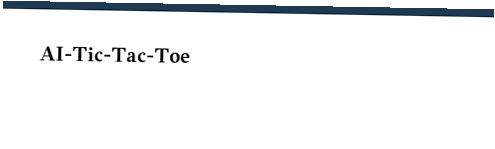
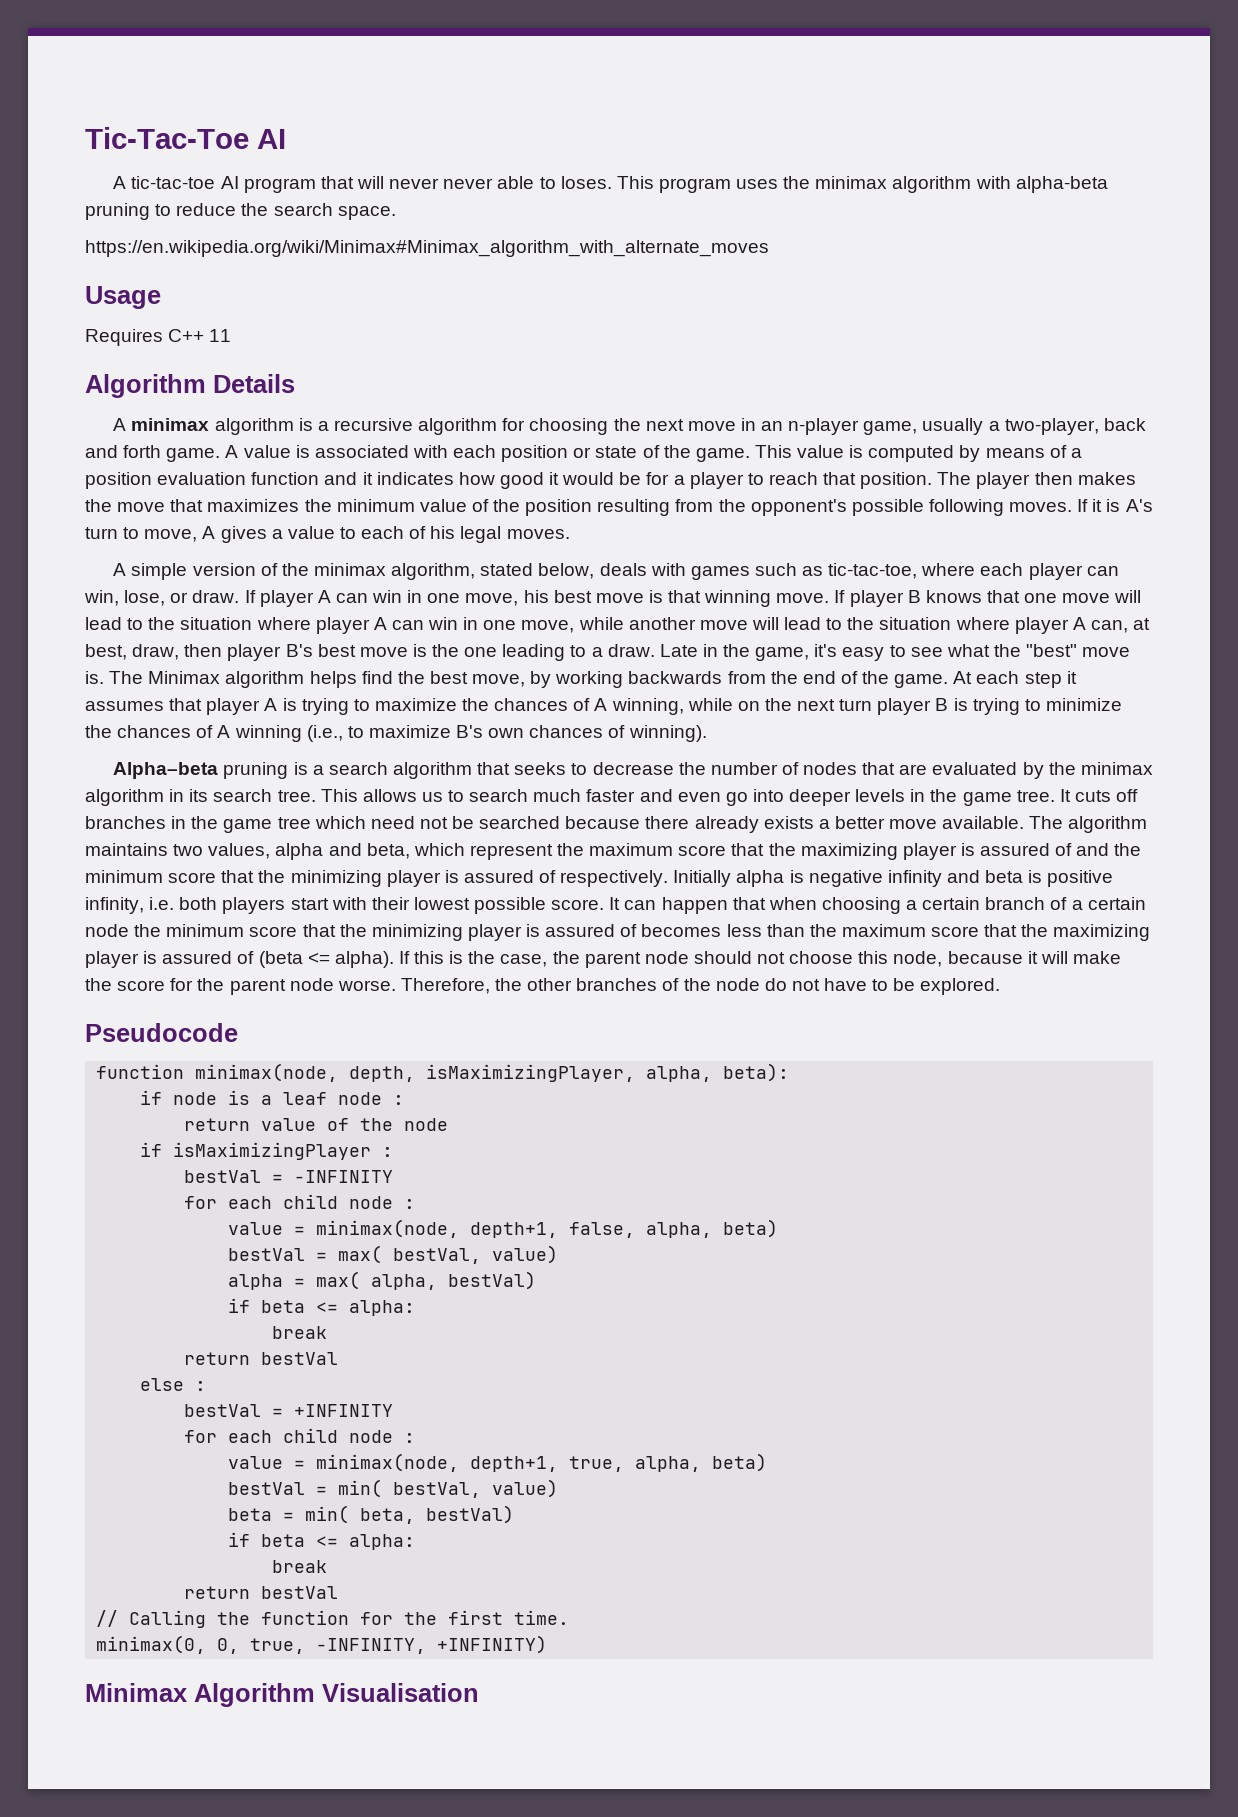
[39,46,191,63] AI-Tic-Tac-Toe -> [85,127,286,149] [113,176,1108,193] [85,203,396,220] [85,240,769,257] [85,286,161,309] [85,329,232,346] [85,374,295,398] [113,418,1146,435] [85,445,1082,462] [85,472,1136,489] [85,499,1153,516] [85,526,570,543] [113,563,1119,580] [84,590,1142,607] [85,617,1151,634] [85,644,1131,661] [85,671,1077,688] [85,698,1122,715] [85,725,707,742] [113,762,1153,779] [85,789,1139,806] [85,816,1148,833] [85,843,1142,860] [85,870,1114,887] [85,897,1146,914] [85,924,1151,941] [85,951,1121,968] [85,978,1001,995] [85,1023,238,1042] [96,1063,790,1082] [140,1090,405,1105] [184,1118,449,1131] [140,1142,394,1160] [184,1170,394,1183] [184,1194,416,1209] [228,1219,779,1238] [228,1245,559,1264] [228,1271,537,1290] [228,1298,416,1316] [272,1326,328,1339] [184,1352,339,1365] [140,1378,207,1391] [184,1404,394,1417] [184,1428,416,1443] [228,1453,768,1472] [228,1479,559,1498] [228,1505,515,1524] [228,1532,416,1550] [272,1560,328,1573] [184,1586,339,1599] [96,1610,570,1628] [96,1635,548,1654] [85,1683,479,1707] Tic-Tac-Toe AI // A tic-tac-toe AI program that will never never able to loses. This program uses the minimax algorithm with alpha-beta pruning to reduce the search space. // https://en.wikipedia.org/wiki/Minimax#Minimax_algorithm_with_alternate_moves // Usage // Requires C++ 11 // Algorithm Details // A minimax algorithm is a recursive algorithm for choosing the next move in an n-player game, usually a two-player, back and forth game. A value is associated with each position or state of the game. This value is computed by means of a position evaluation function and it indicates how good it would be for a player to reach that position. The player then makes the move that maximizes the minimum value of the position resulting from the opponent's possible following moves. If it is A's turn to move, A gives a value to each of his legal moves. // A simple version of the minimax algorithm, stated below, deals with games such as tic-tac-toe, where each player can win, lose, or draw. If player A can win in one move, his best move is that winning move. If player B knows that one move will lead to the situation where player A can win in one move, while another move will lead to the situation where player A can, at best, draw, then player B's best move is the one leading to a draw. Late in the game, it's easy to see what the "best" move is. The Minimax algorithm helps find the best move, by working backwards from the end of the game. At each step it assumes that player A is trying to maximize the chances of A winning, while on the next turn player B is trying to minimize the chances of A winning (i.e., to maximize B's own chances of winning). // Alpha–beta pruning is a search algorithm that seeks to decrease the number of nodes that are evaluated by the minimax algorithm in its search tree. This allows us to search much faster and even go into deeper levels in the game tree. It cuts off branches in the game tree which need not be searched because there already exists a better move available. The algorithm maintains two values, alpha and beta, which represent the maximum score that the maximizing player is assured of and the minimum score that the minimizing player is assured of respectively. Initially alpha is negative infinity and beta is positive infinity, i.e. both players start with their lowest possible score. It can happen that when choosing a certain branch of a certain node the minimum score that the minimizing player is assured of becomes less than the maximum score that the maximizing player is assured of (beta <= alpha). If this is the case, the parent node should not choose this node, because it will make the score for the parent node worse. Therefore, the other branches of the node do not have to be explored. // Pseudocode // function minimax(node, depth, isMaximizingPlayer, alpha, beta): // if node is a leaf node : // return value of the node // if isMaximizingPlayer : // bestVal = -INFINITY // for each child node : // value = minimax(node, depth+1, false, alpha, beta) // bestVal = max( bestVal, value) // alpha = max( alpha, bestVal) // if beta <= alpha: // break // return bestVal // else : // bestVal = +INFINITY // for each child node : // value = minimax(node, depth+1, true, alpha, beta) // bestVal = min( bestVal, value) // beta = min( beta, bestVal) // if beta <= alpha: // break // return bestVal // // Calling the function for the first time. // minimax(0, 0, true, -INFINITY, +INFINITY) // Minimax Algorithm Visualisation

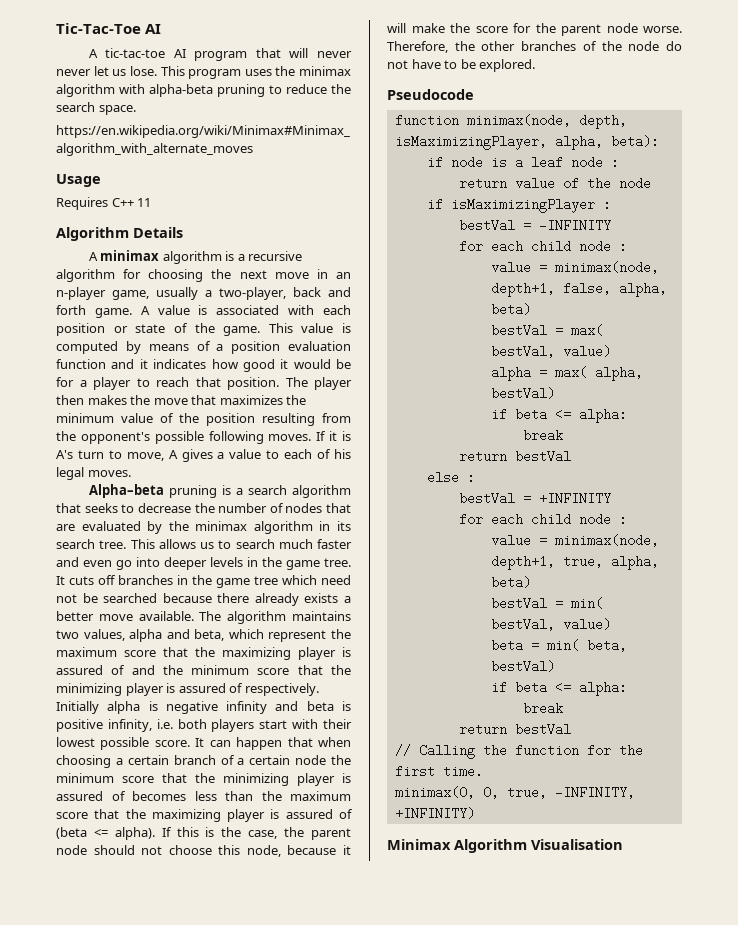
[497,176,612,189] able to loses. -> [93,66,157,76] let us lose.
[113,563,1119,580] [84,590,1142,607] [85,617,1151,634] [85,644,1131,661] [85,671,1077,688] [85,698,1122,715] [85,725,707,742] // A simple version of the minimax algorithm, stated below, deals with games such as tic-tac-toe, where each player can win, lose, or draw. If player A can win in one move, his best move is that winning move. If player B knows that one move will lead to the situation where player A can win in one move, while another move will lead to the situation where player A can, at best, draw, then player B's best move is the one leading to a draw. Late in the game, it's easy to see what the "best" move is. The Minimax algorithm helps find the best move, by working backwards from the end of the game. At each step it assumes that player A is trying to maximize the chances of A winning, while on the next turn player B is trying to minimize the chances of A winning (i.e., to maximize B's own chances of winning). -> (131, 473) none

